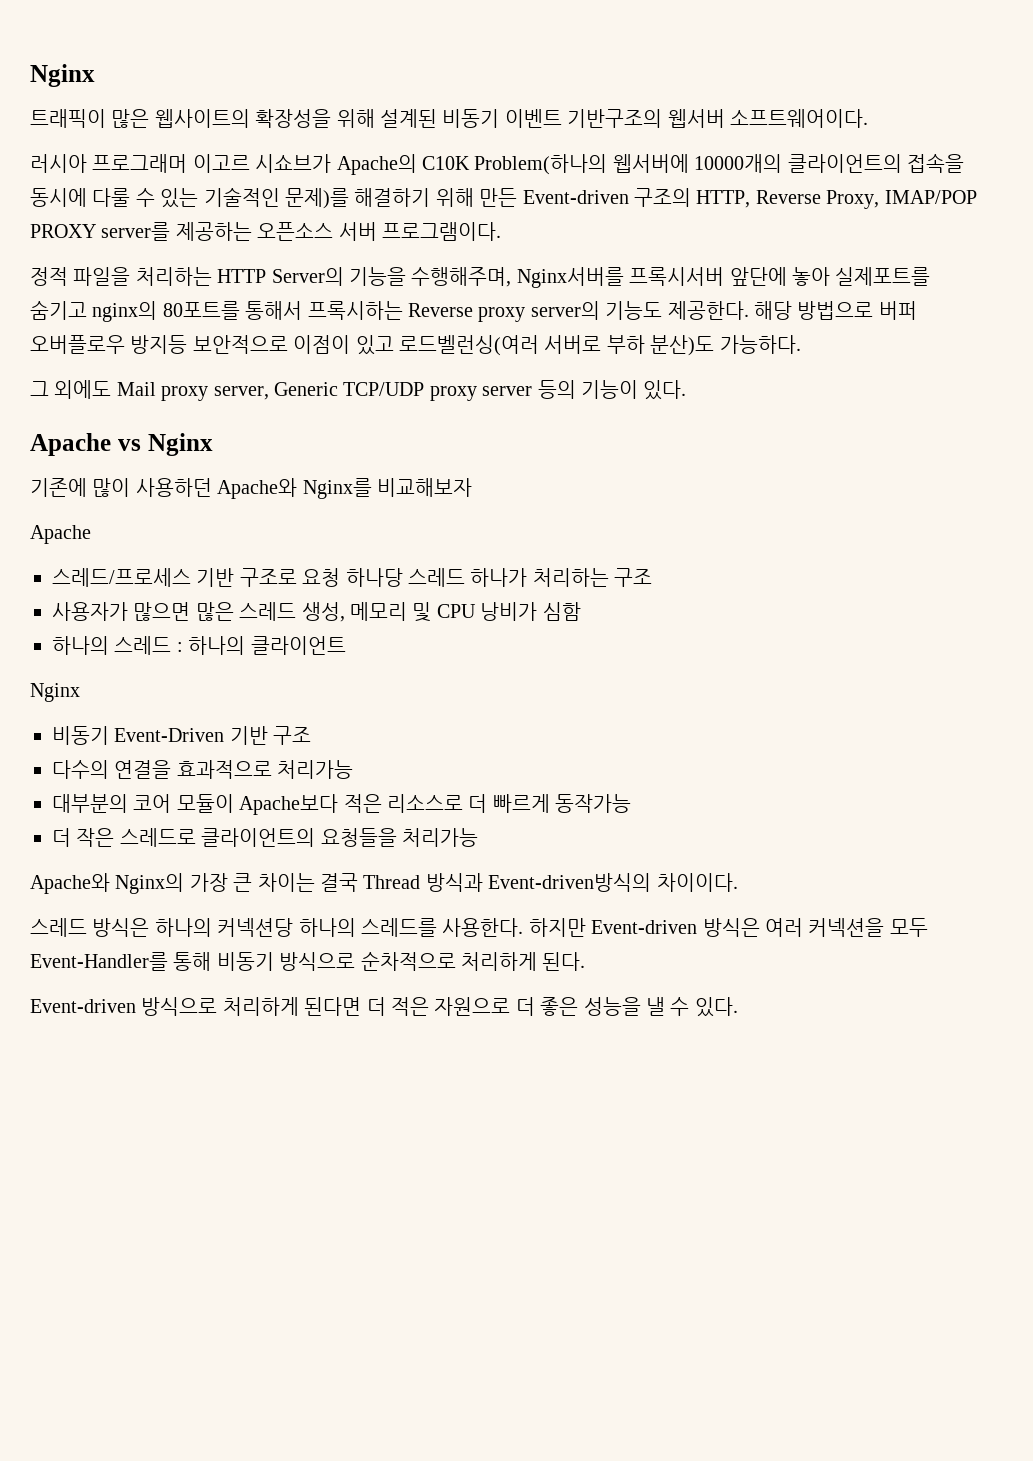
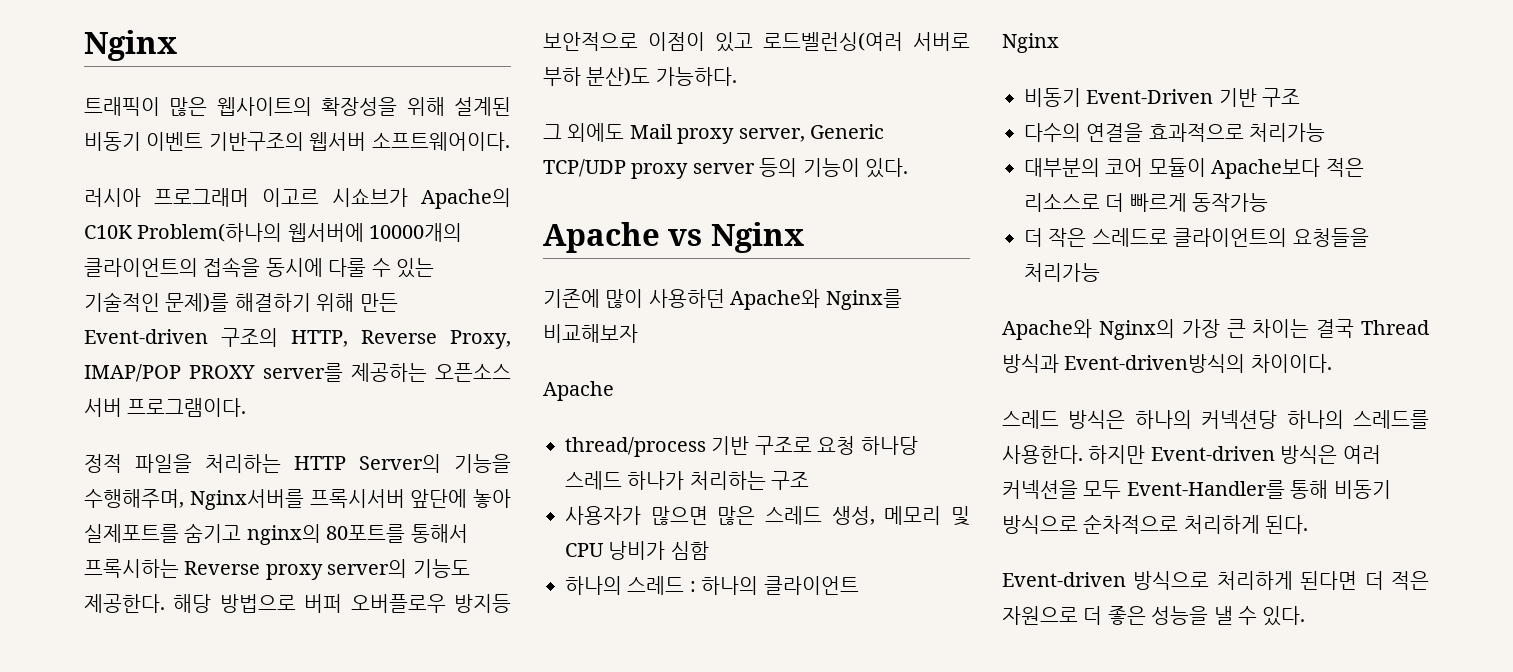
[52,568,191,587] 스레드/프로세스 -> [565,437,706,457] thread/process

